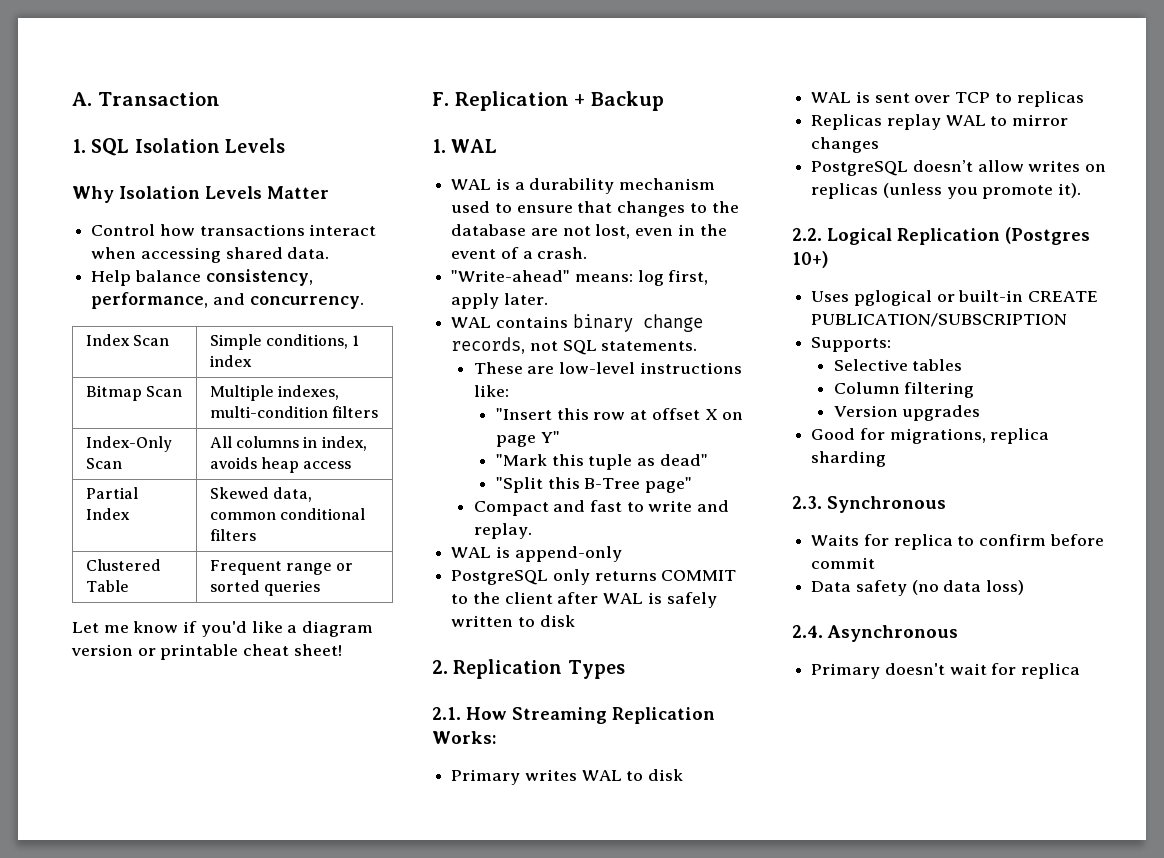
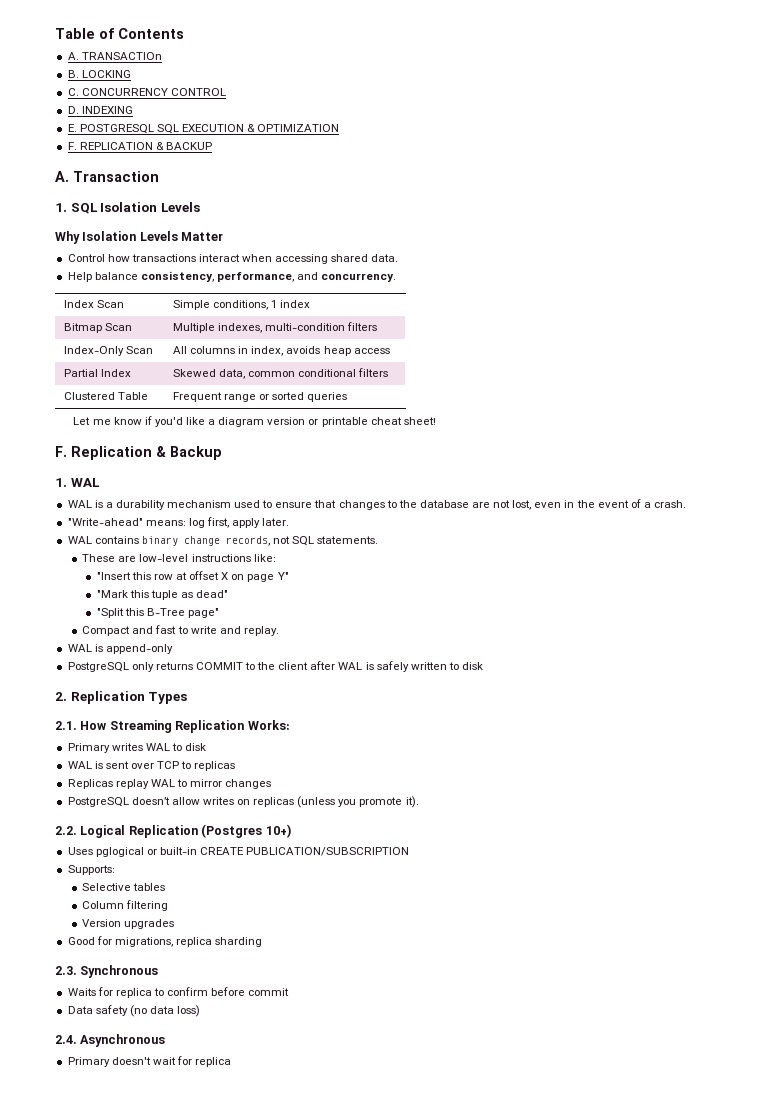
(72, 99) none -> [55,28,184,39] [67,52,162,60] [67,70,131,78] [67,88,226,96] [67,106,133,114] [67,124,340,134] [67,142,212,150] Table of Contents // A. TRANSACTIOn // B. LOCKING // C. CONCURRENCY CONTROL // D. INDEXING // E. POSTGRESQL SQL EXECUTION & OPTIMIZATION // F. REPLICATION & BACKUP //
[574,94,586,106] + -> [156,446,166,457] &

